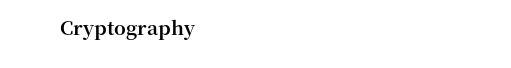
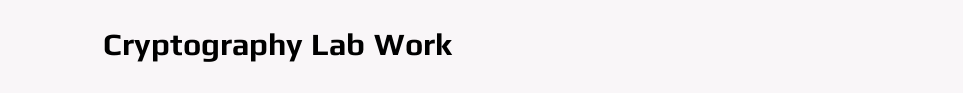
(196, 29) none -> [311,33,453,56] Lab Work

